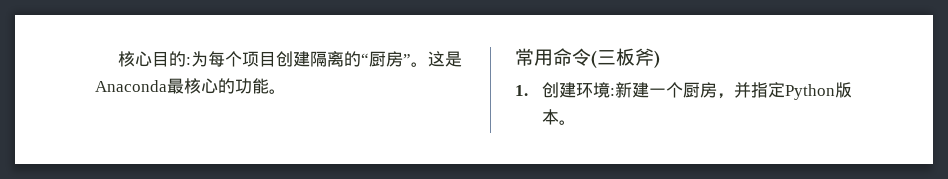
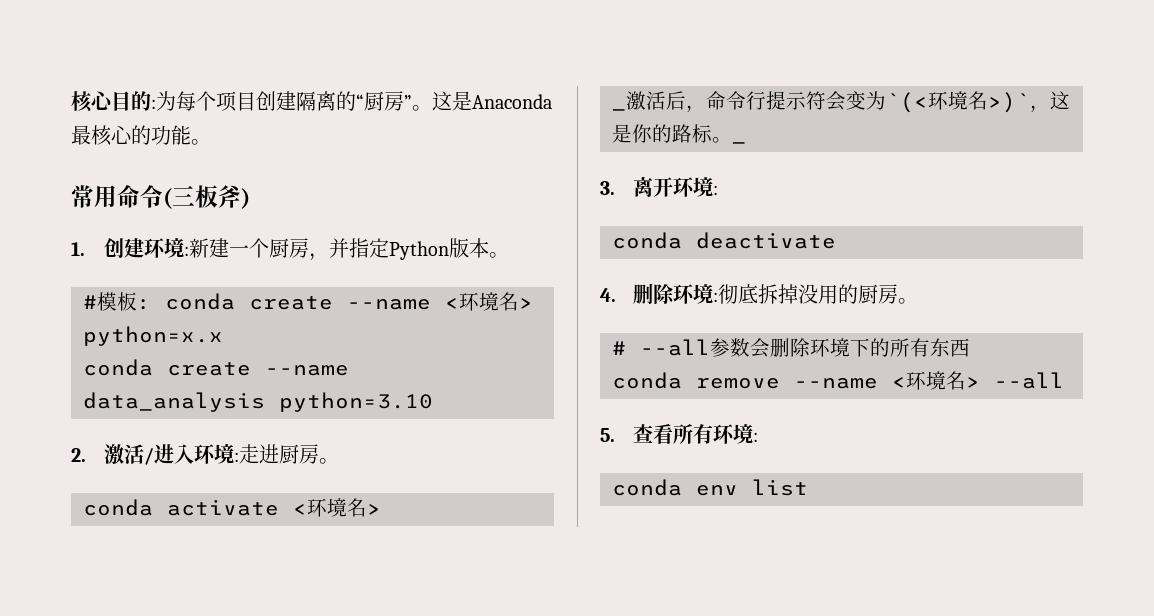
(576, 122) none -> [83,292,533,311] [83,326,223,346] [83,359,349,376] [83,392,433,412] [71,444,339,465] [83,498,381,517] [612,91,1070,113] [612,124,746,144] [600,177,718,197] [612,232,836,249] [600,283,918,305] [612,338,970,358] [612,371,1064,390] [600,424,758,444] [612,479,808,496] // #模板: conda create --name <环境名> python=x.x // conda create --name data_analysis python=3.10 // 2.激活/进入环境:走进厨房。 // conda activate <环境名> // _激活后，命令行提示符会变为`(<环境名>)`，这是你的路标。_ // 3.离开环境: // conda deactivate // 4.删除环境:彻底拆掉没用的厨房。 // # --all参数会删除环境下的所有东西 // conda remove --name <环境名> --all // 5.查看所有环境: // conda env list

